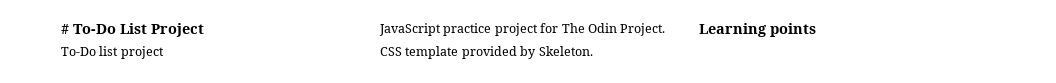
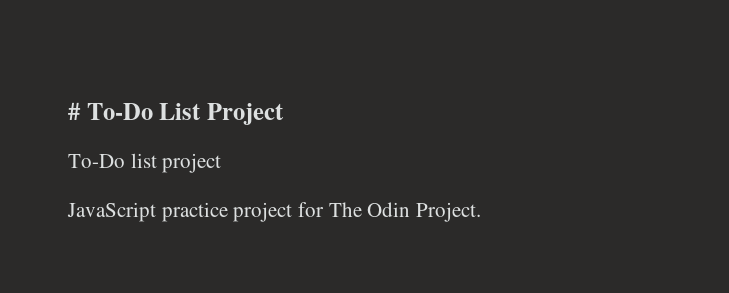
[380,46,593,59] [699,23,816,37] // CSS template provided by Skeleton. // Learning points -> (482, 212) none

